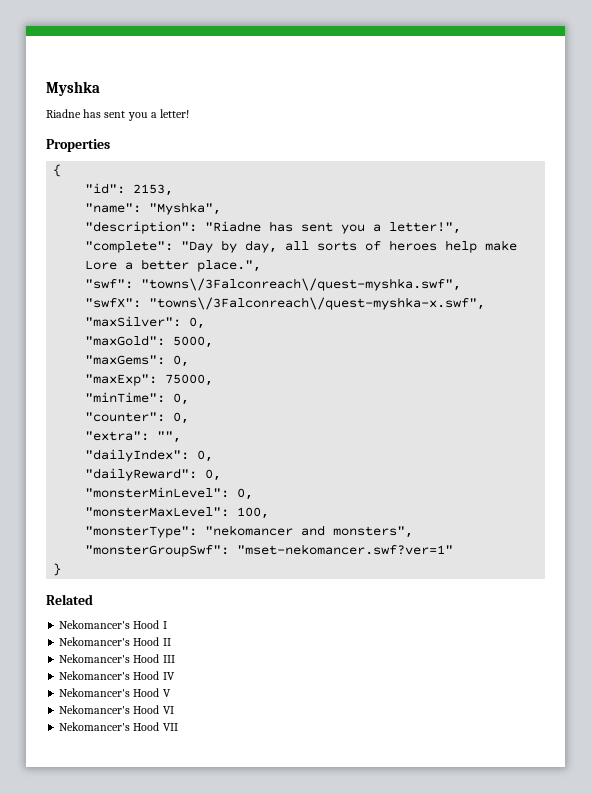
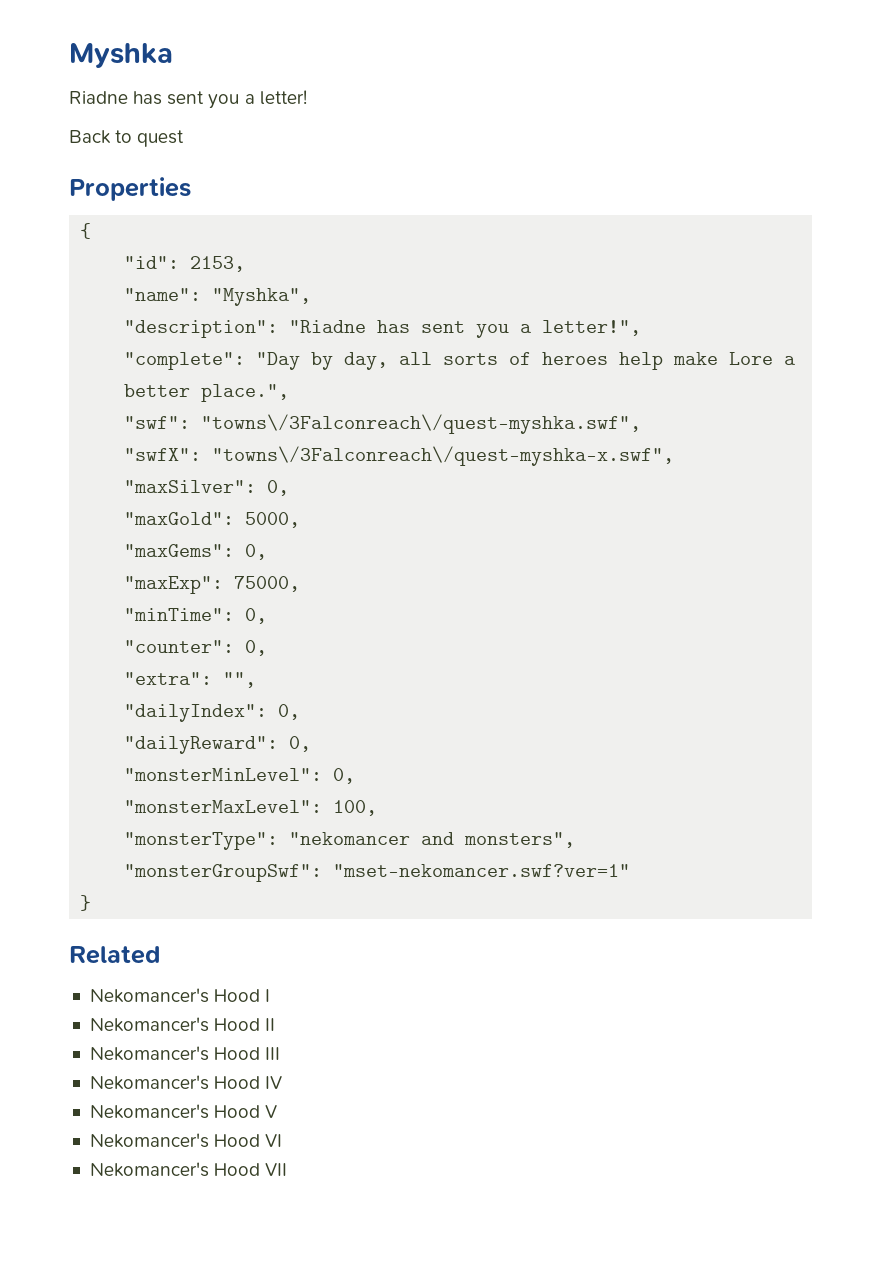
(190, 113) none -> [69,130,185,147] // Back to quest

